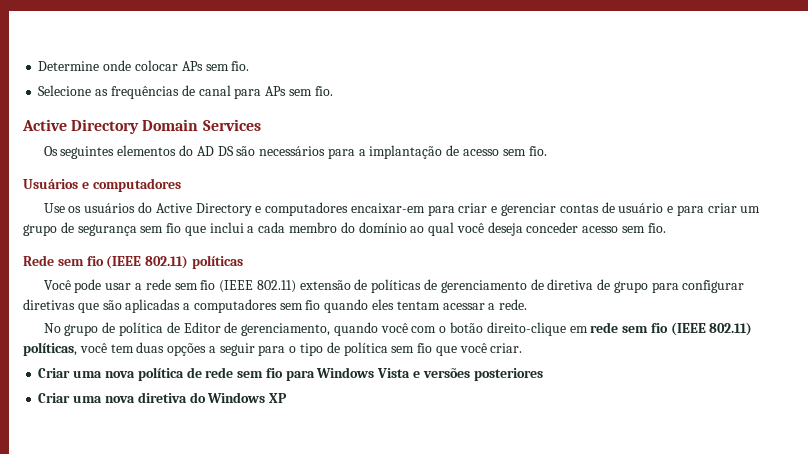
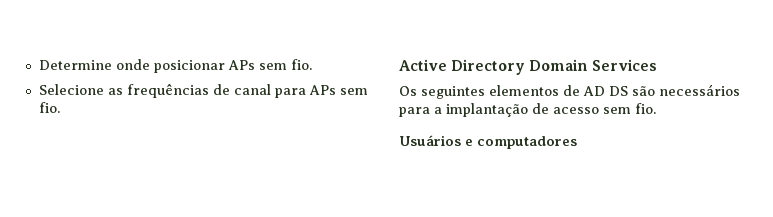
[134,60,178,71] colocar -> [153,60,225,73] posicionar
[178,145,193,156] do -> [563,85,580,96] de
[43,202,761,216] [23,222,666,236] [23,255,243,269] [43,279,745,293] [23,299,528,313] [43,322,753,336] [23,342,523,356] [38,367,543,381] [38,392,288,403] // Use os usuários do Active Directory e computadores encaixar-em para criar e gerenciar contas de usuário e para criar um grupo de segurança sem fio que inclui a cada membro do domínio ao qual você deseja conceder acesso sem fio. // Rede sem fio (IEEE 802.11) políticas // Você pode usar a rede sem fio (IEEE 802.11) extensão de políticas de gerenciamento de diretiva de grupo para configurar diretivas que são aplicadas a computadores sem fio quando eles tentam acessar a rede. // No grupo de política de Editor de gerenciamento, quando você com o botão direito-clique em rede sem fio (IEEE 802.11) políticas, você tem duas opções a seguir para o tipo de política sem fio que você criar. // Criar uma nova política de rede sem fio para Windows Vista e versões posteriores // Criar uma nova diretiva do Windows XP -> (577, 142) none

